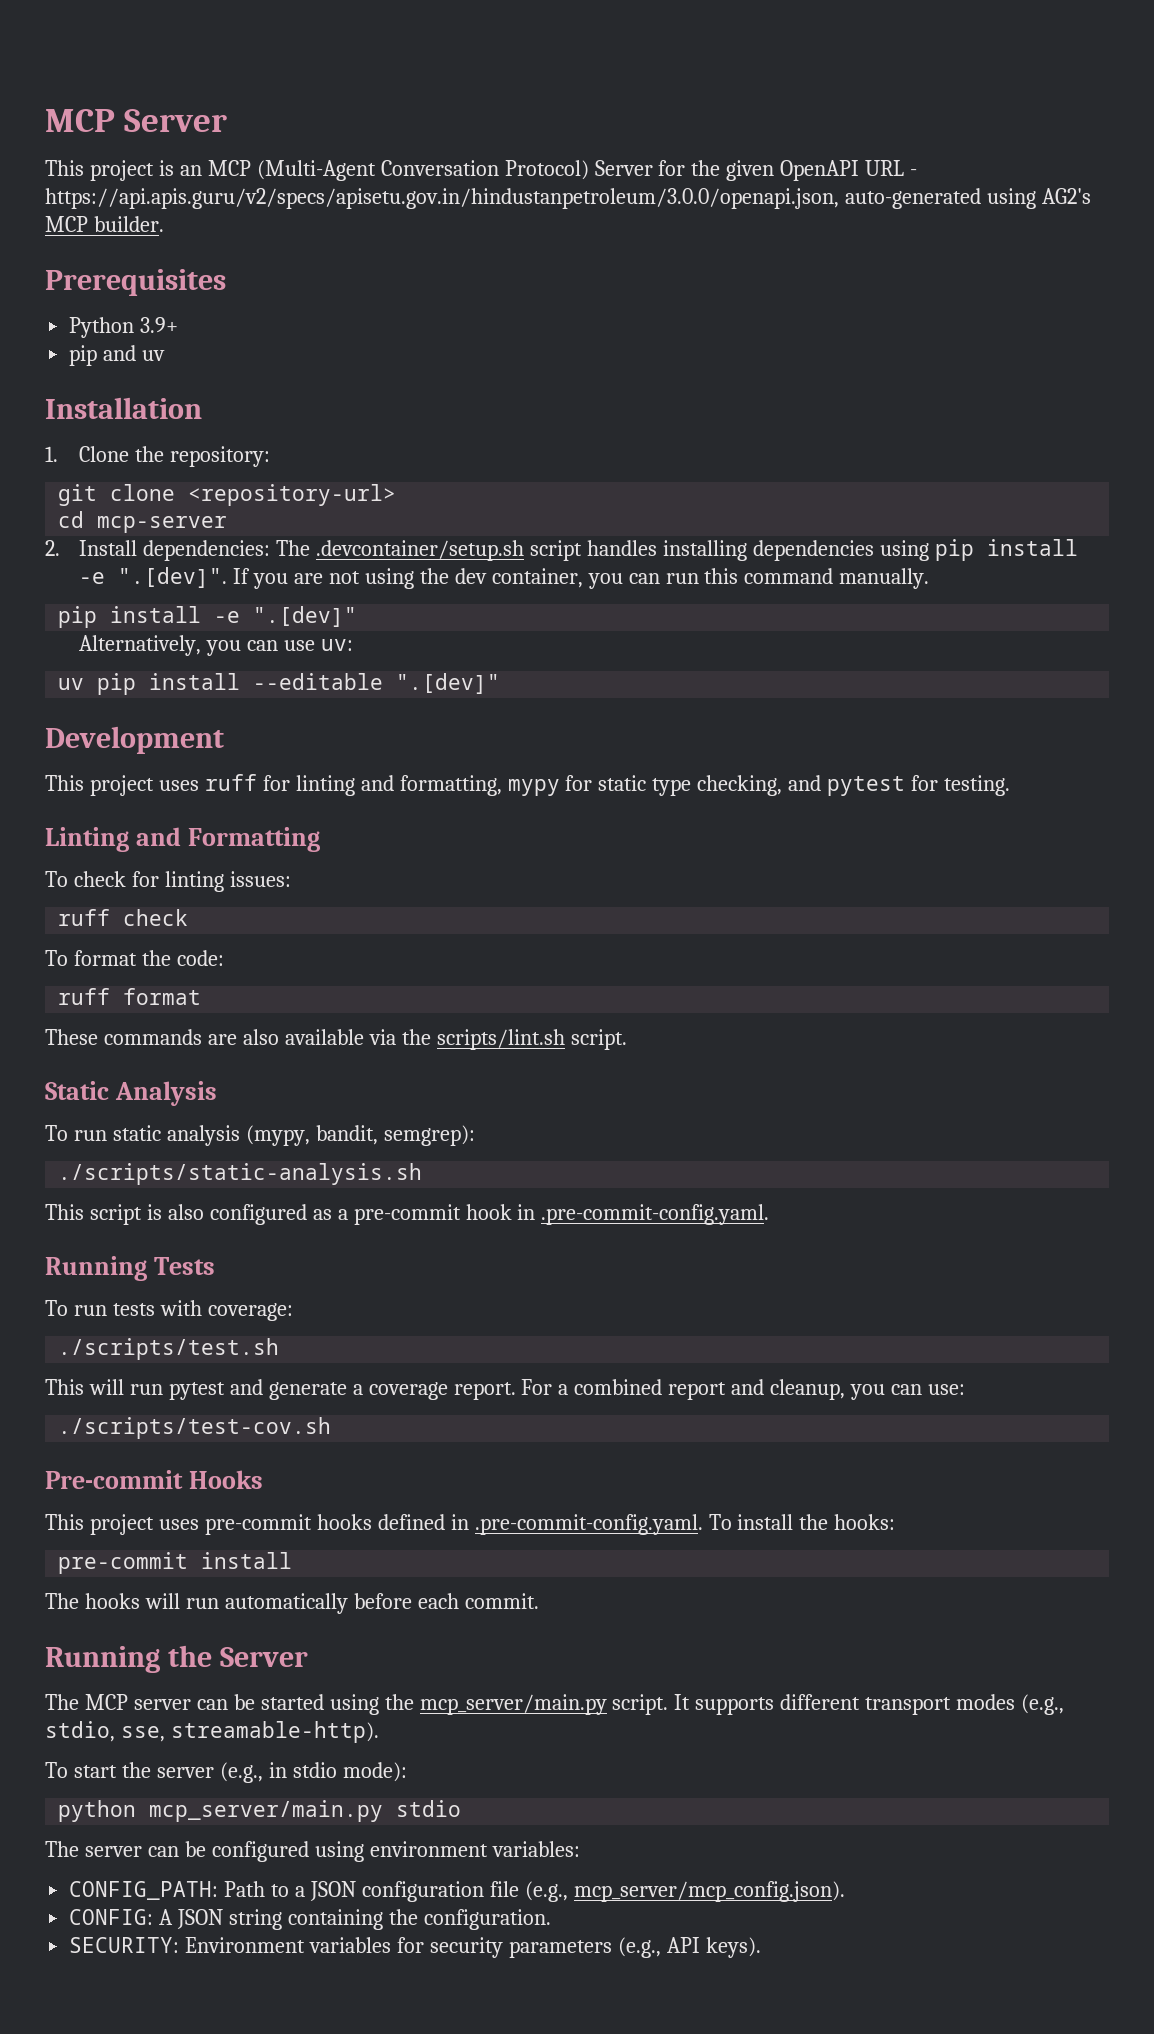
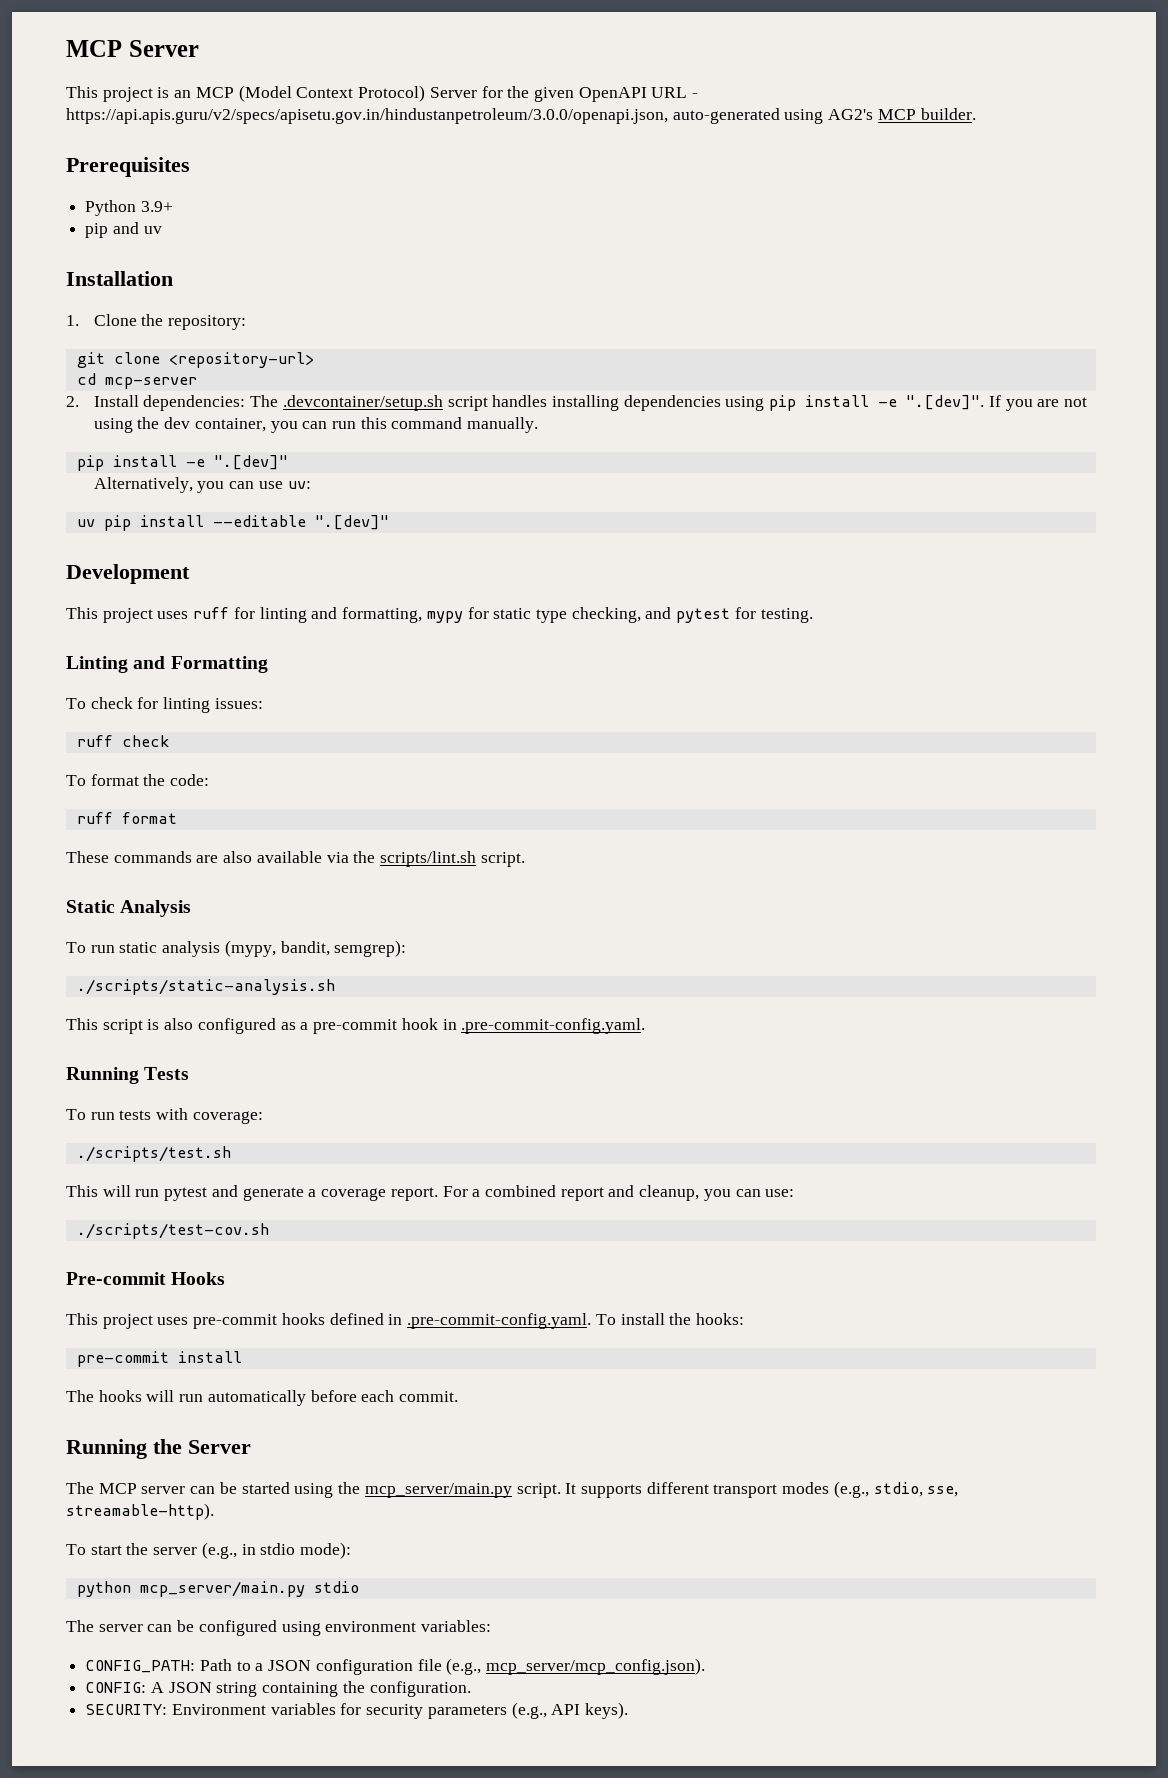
[256,160,499,181] (Multi-Agent Conversation -> [238,85,354,102] (Model Context

